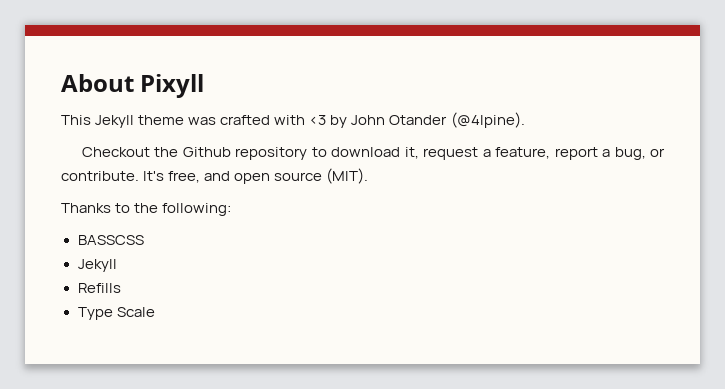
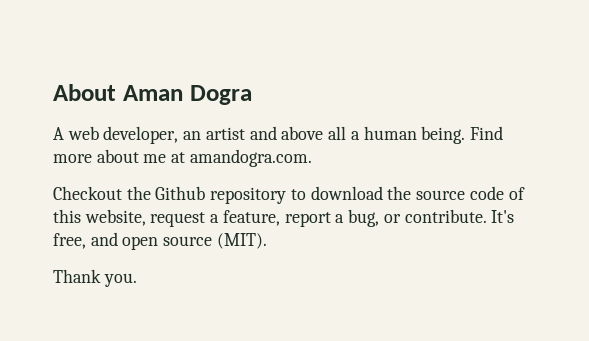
[140,74,205,98] [61,112,525,128] Pixyll // This Jekyll theme was crafted with <3 by John Otander (@4lpine). -> [122,85,252,105] [53,126,503,144] [53,149,312,167] Aman Dogra // A web developer, an artist and above all a human being. Find more about me at amandogra.com.
[404,147,419,159] it, -> [387,186,525,200] [53,209,146,226] the source code of this website,
[61,203,232,216] [77,235,144,245] [77,259,117,272] [77,283,121,293] [77,307,155,320] Thanks to the following: // BASSCSS // Jekyll // Refills // Type Scale -> [53,269,137,287] Thank you.

